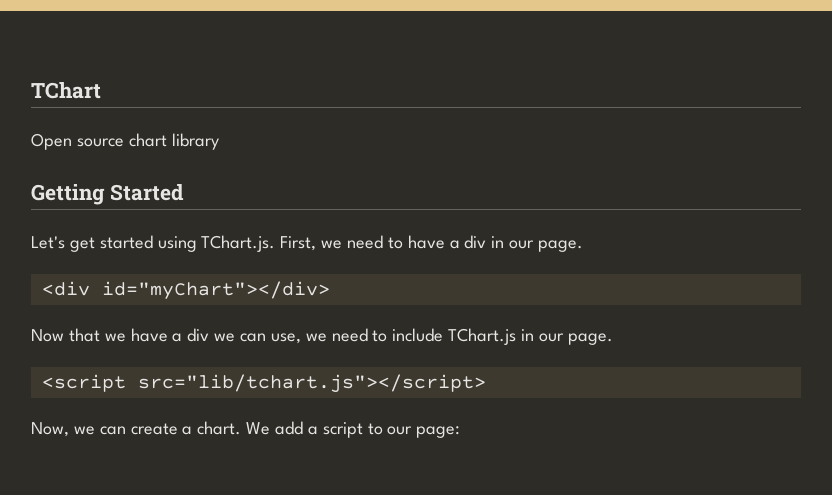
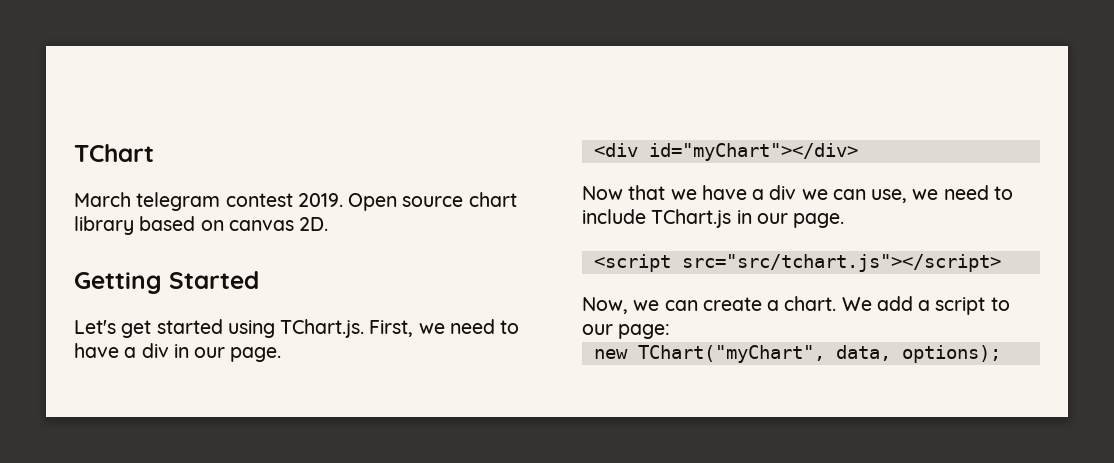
(101, 90) none -> [74,192,343,211] March telegram contest 2019.
(219, 141) none -> [139,216,329,231] based on canvas 2D.
[137,374,486,393] src="lib/tchart.js"></script> -> [681,254,1001,272] src="src/tchart.js"></script>
(461, 432) none -> [593,345,1001,363] // new TChart("myChart", data, options);

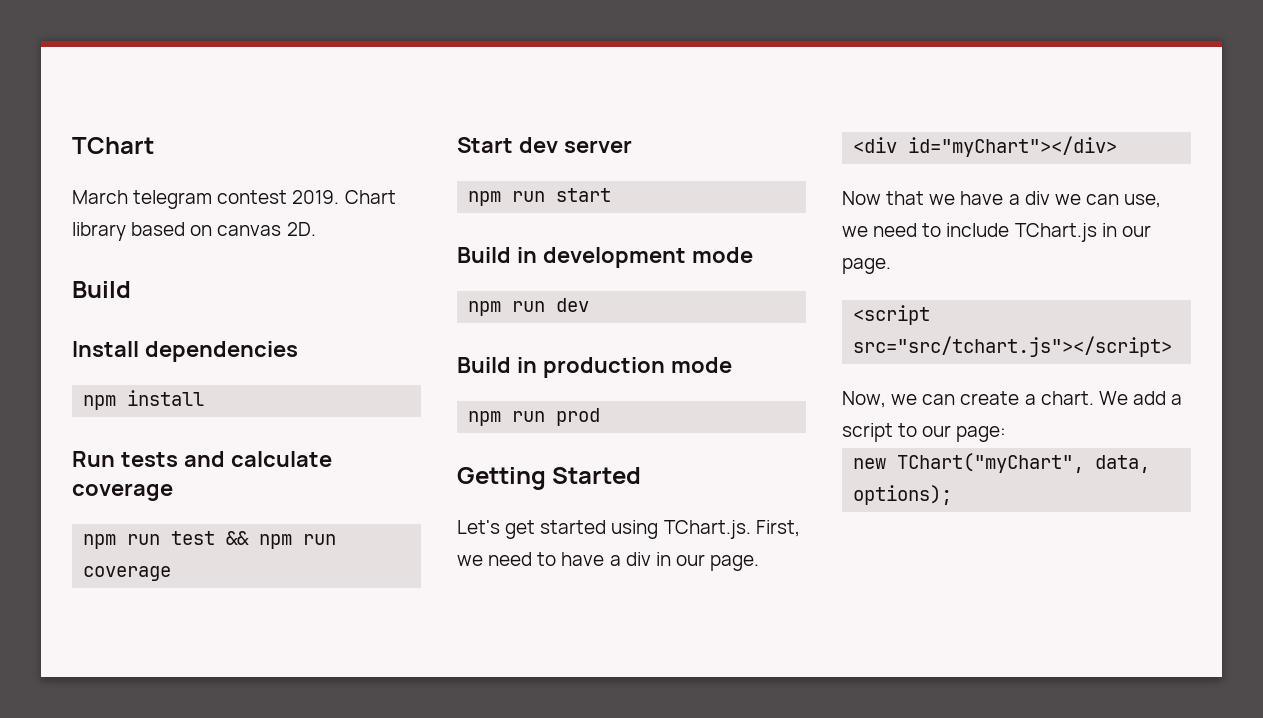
[348,192,517,211] Open source chart -> [344,190,396,204] Chart
(329, 224) none -> [72,281,131,298] [72,341,298,362] [83,390,205,410] [72,451,332,467] [72,483,173,501] [83,531,337,549] [83,566,172,581] [457,137,632,153] [468,188,612,206] [457,247,753,268] [468,298,590,316] [457,357,732,378] [468,408,601,426] // Build // Install dependencies // npm install // Run tests and calculate coverage // npm run test && npm run coverage // Start dev server // npm run start // Build in development mode // npm run dev // Build in production mode // npm run prod

